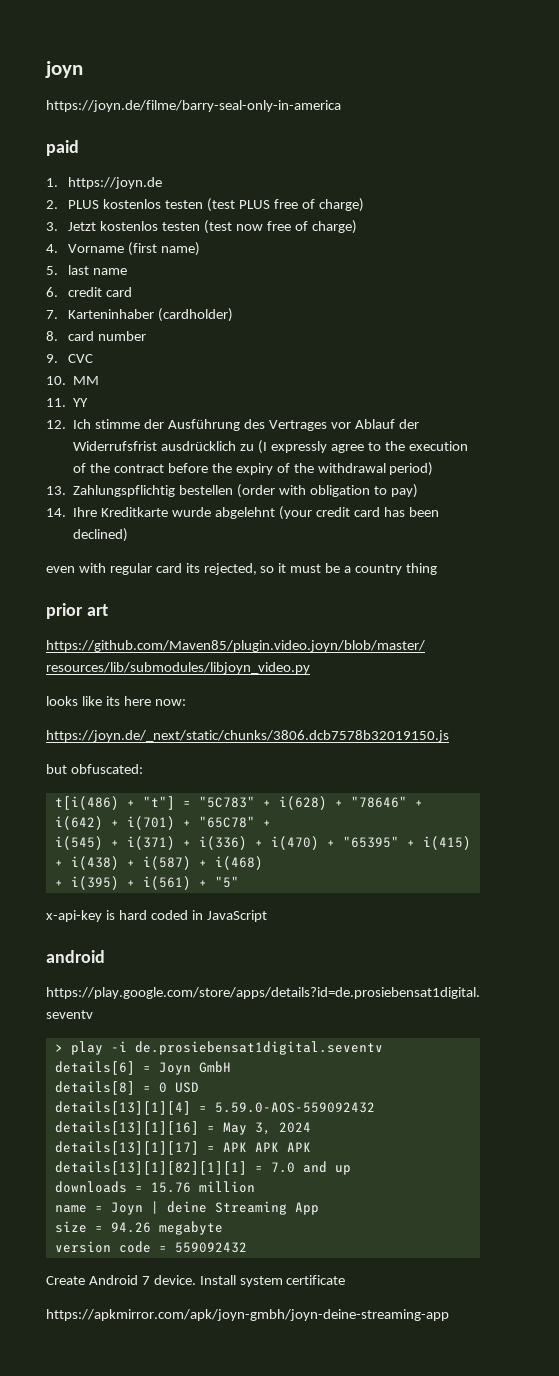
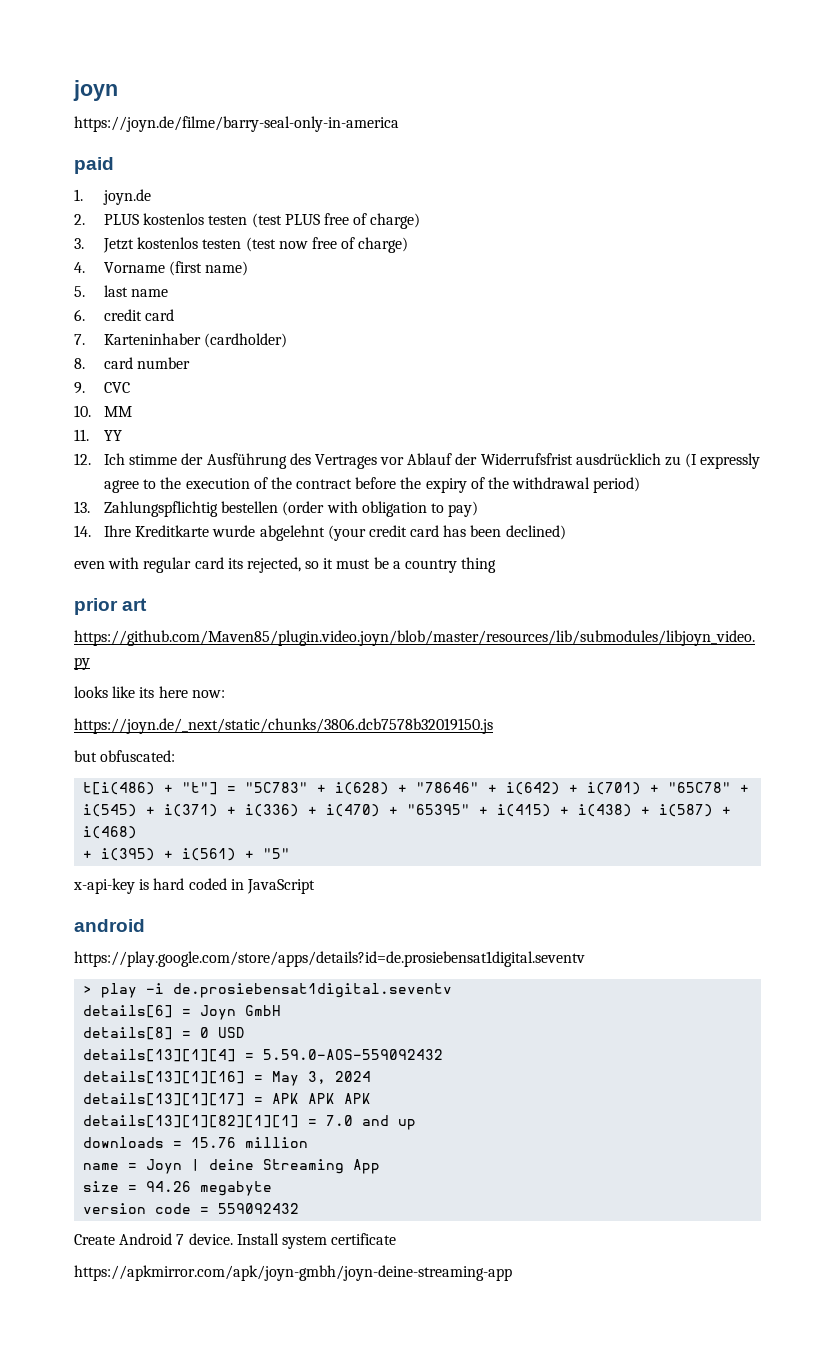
[68,177,163,189] https://joyn.de -> [103,189,152,205] joyn.de

